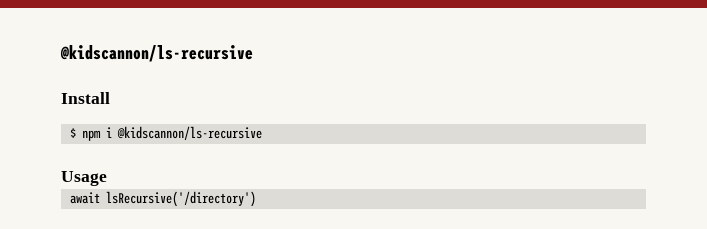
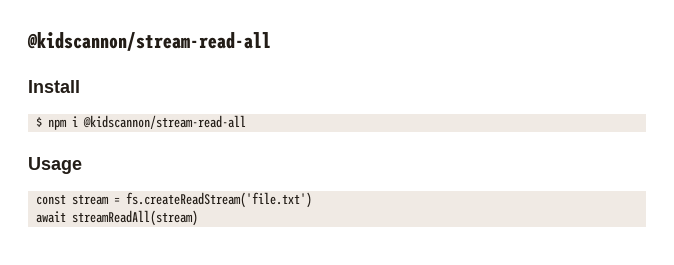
[60,45,253,62] @kidscannon/ls-recursive -> [27,32,271,51] @kidscannon/stream-read-all
[116,126,262,140] @kidscannon/ls-recursive -> [83,115,247,129] @kidscannon/stream-read-all
(107, 178) none -> [36,192,313,208] // const stream = fs.createReadStream('file.txt')
[105,191,256,207] lsRecursive('/directory') -> [72,210,199,226] streamReadAll(stream)

